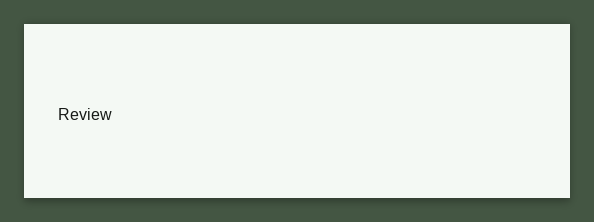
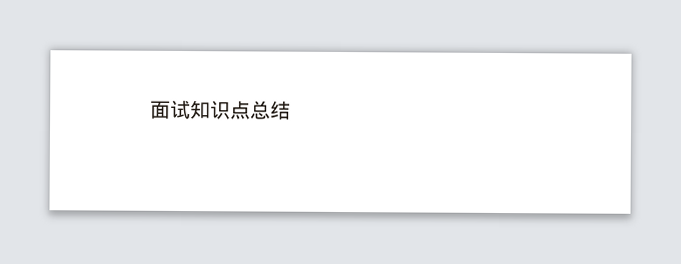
[58,108,112,120] Review -> [150,99,291,120] 面试知识点总结

